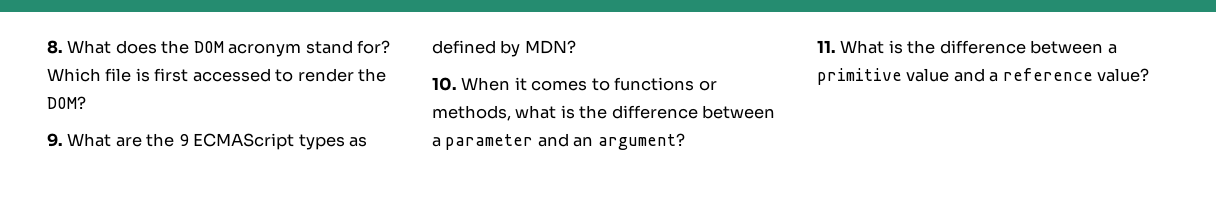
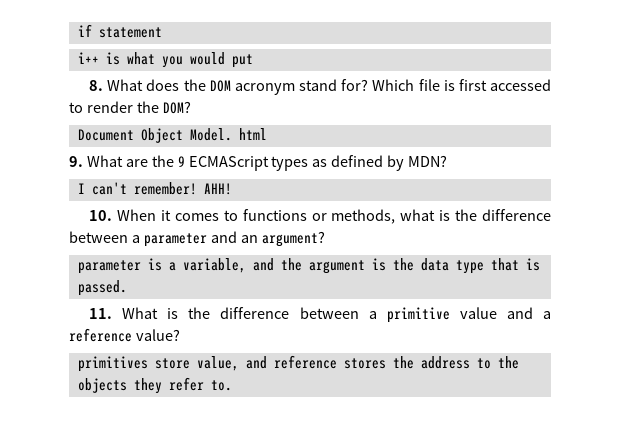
(47, 47) none -> [77,24,162,38] [77,52,253,68] if statement // i++ is what you would put //
(86, 102) none -> [77,128,267,143] // Document Object Model. html
(576, 47) none -> [77,182,232,195] // I can't remember! AHH!
(685, 141) none -> [77,258,540,274] [77,280,127,296] // parameter is a variable, and the argument is the data type that is passed.
(1150, 75) none -> [77,355,519,372] [77,377,232,394] // primitives store value, and reference stores the address to the objects they refer to.

